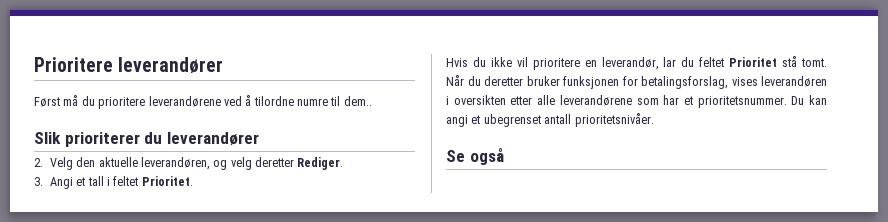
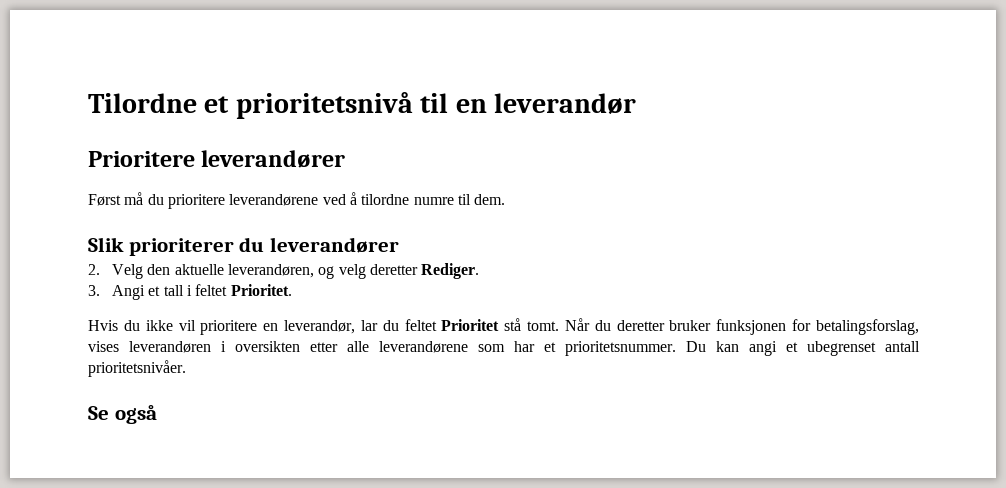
(34, 64) none -> [88,92,637,119] Tilordne et prioritetsnivå til en leverandør //
[343,96,372,106] dem.. -> [474,194,506,205] dem.

